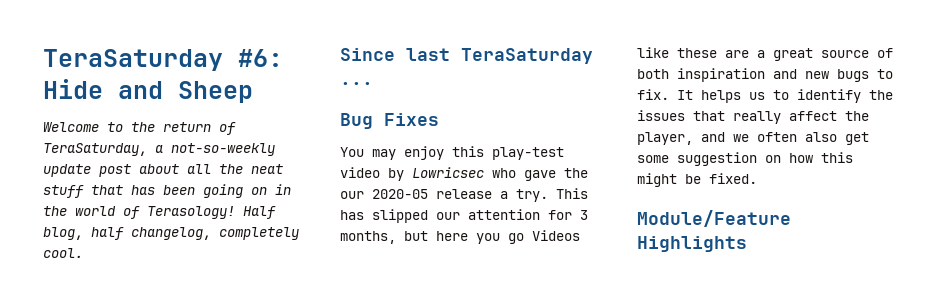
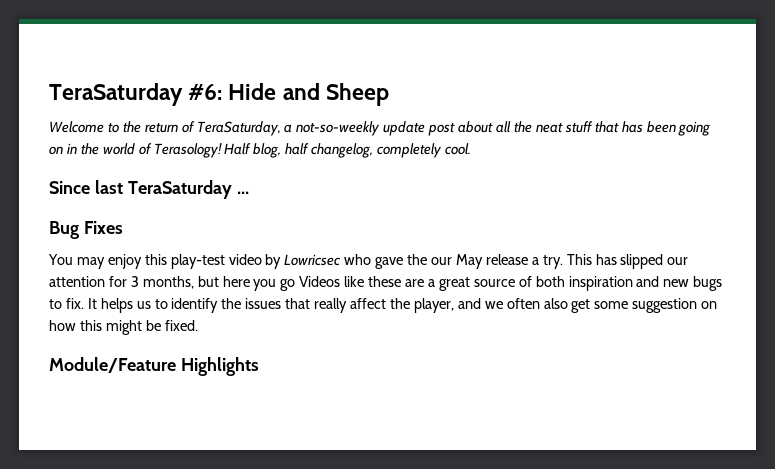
[372,189,428,199] 2020-05 -> [455,254,483,269] May

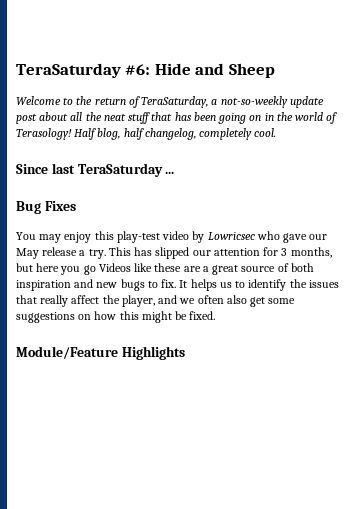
[407,254,428,265] the -> (308, 238) none
[632,298,698,313] suggestion -> [16,312,75,323] suggestions

